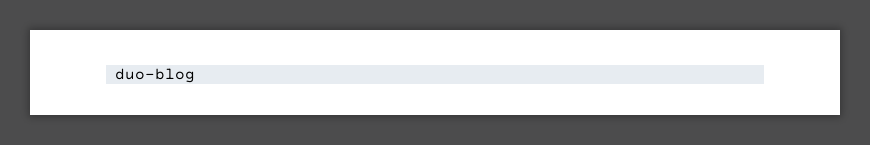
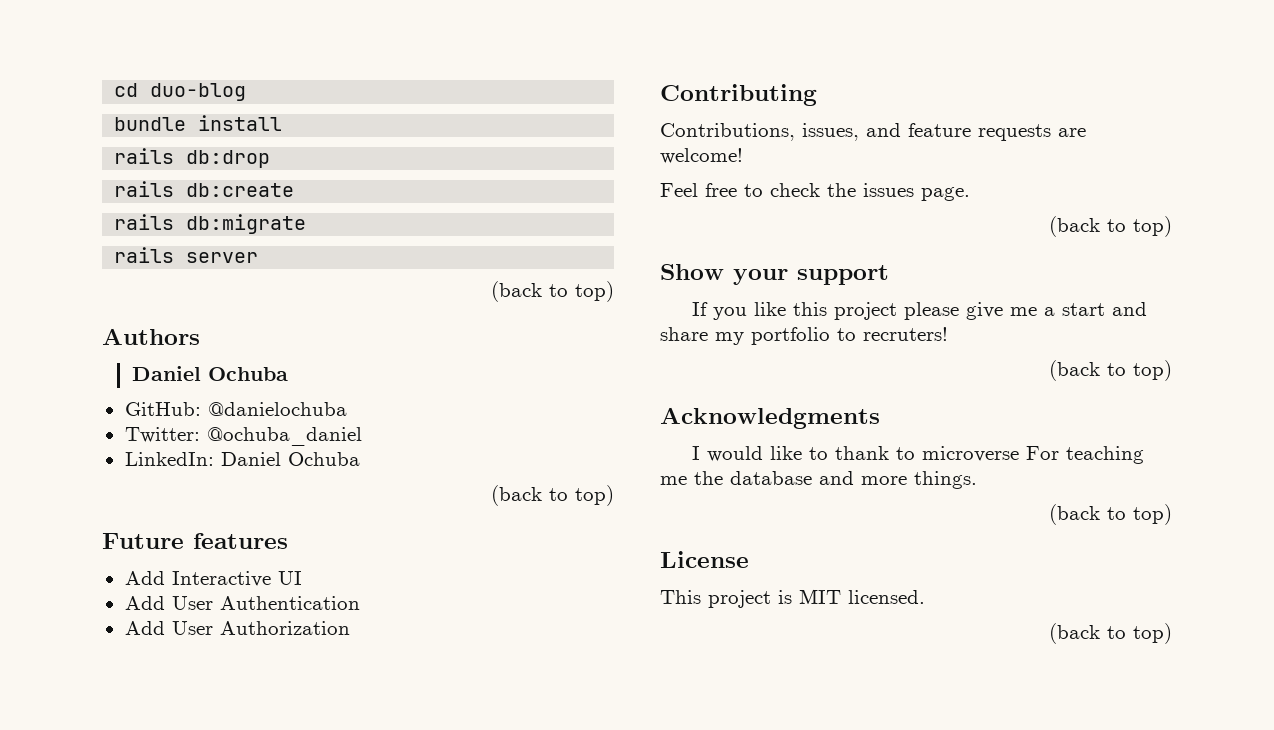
(114, 75) none -> [114,83,139,97] cd
(195, 75) none -> [114,115,283,131] [114,148,271,168] [114,181,295,197] [114,214,307,234] [114,247,259,263] [491,281,614,302] [102,328,200,345] [131,366,288,381] [124,402,347,416] [124,427,362,446] [124,452,360,466] [491,485,614,506] [102,533,288,549] [124,571,302,587] [124,596,360,610] [124,621,350,635] [660,84,817,106] [660,123,1086,141] [660,148,743,164] [660,183,970,201] [1049,216,1172,237] [660,264,889,285] [692,302,1148,320] [660,327,948,345] [1049,360,1172,381] [660,407,880,429] [692,446,1145,464] [660,471,977,489] [1049,504,1172,525] [660,551,749,568] [660,589,925,608] [1049,623,1172,644] // bundle install // rails db:drop // rails db:create // rails db:migrate // rails server // (back to top) // Authors // Daniel Ochuba // GitHub: @danielochuba // Twitter: @ochuba_daniel // LinkedIn: Daniel Ochuba // (back to top) // Future features // Add Interactive UI // Add User Authentication // Add User Authorization // Contributing // Contributions, issues, and feature requests are welcome! // Feel free to check the issues page. // (back to top) // Show your support // If you like this project please give me a start and share my portfolio to recruters! // (back to top) // Acknowledgments // I would like to thank to microverse For teaching me the database and more things. // (back to top) // License // This project is MIT licensed. // (back to top)

